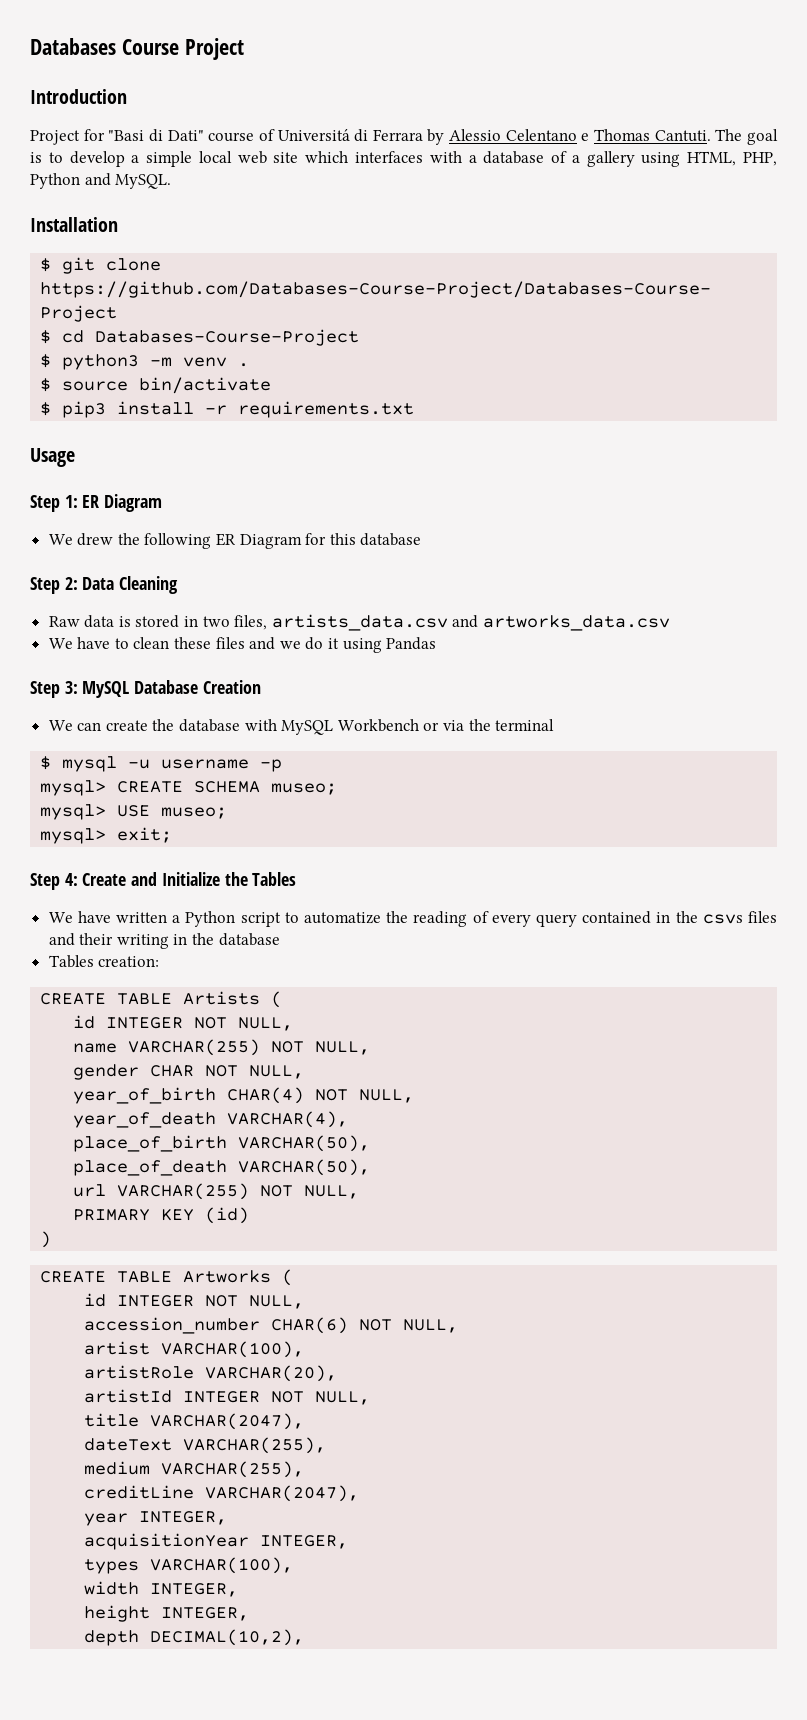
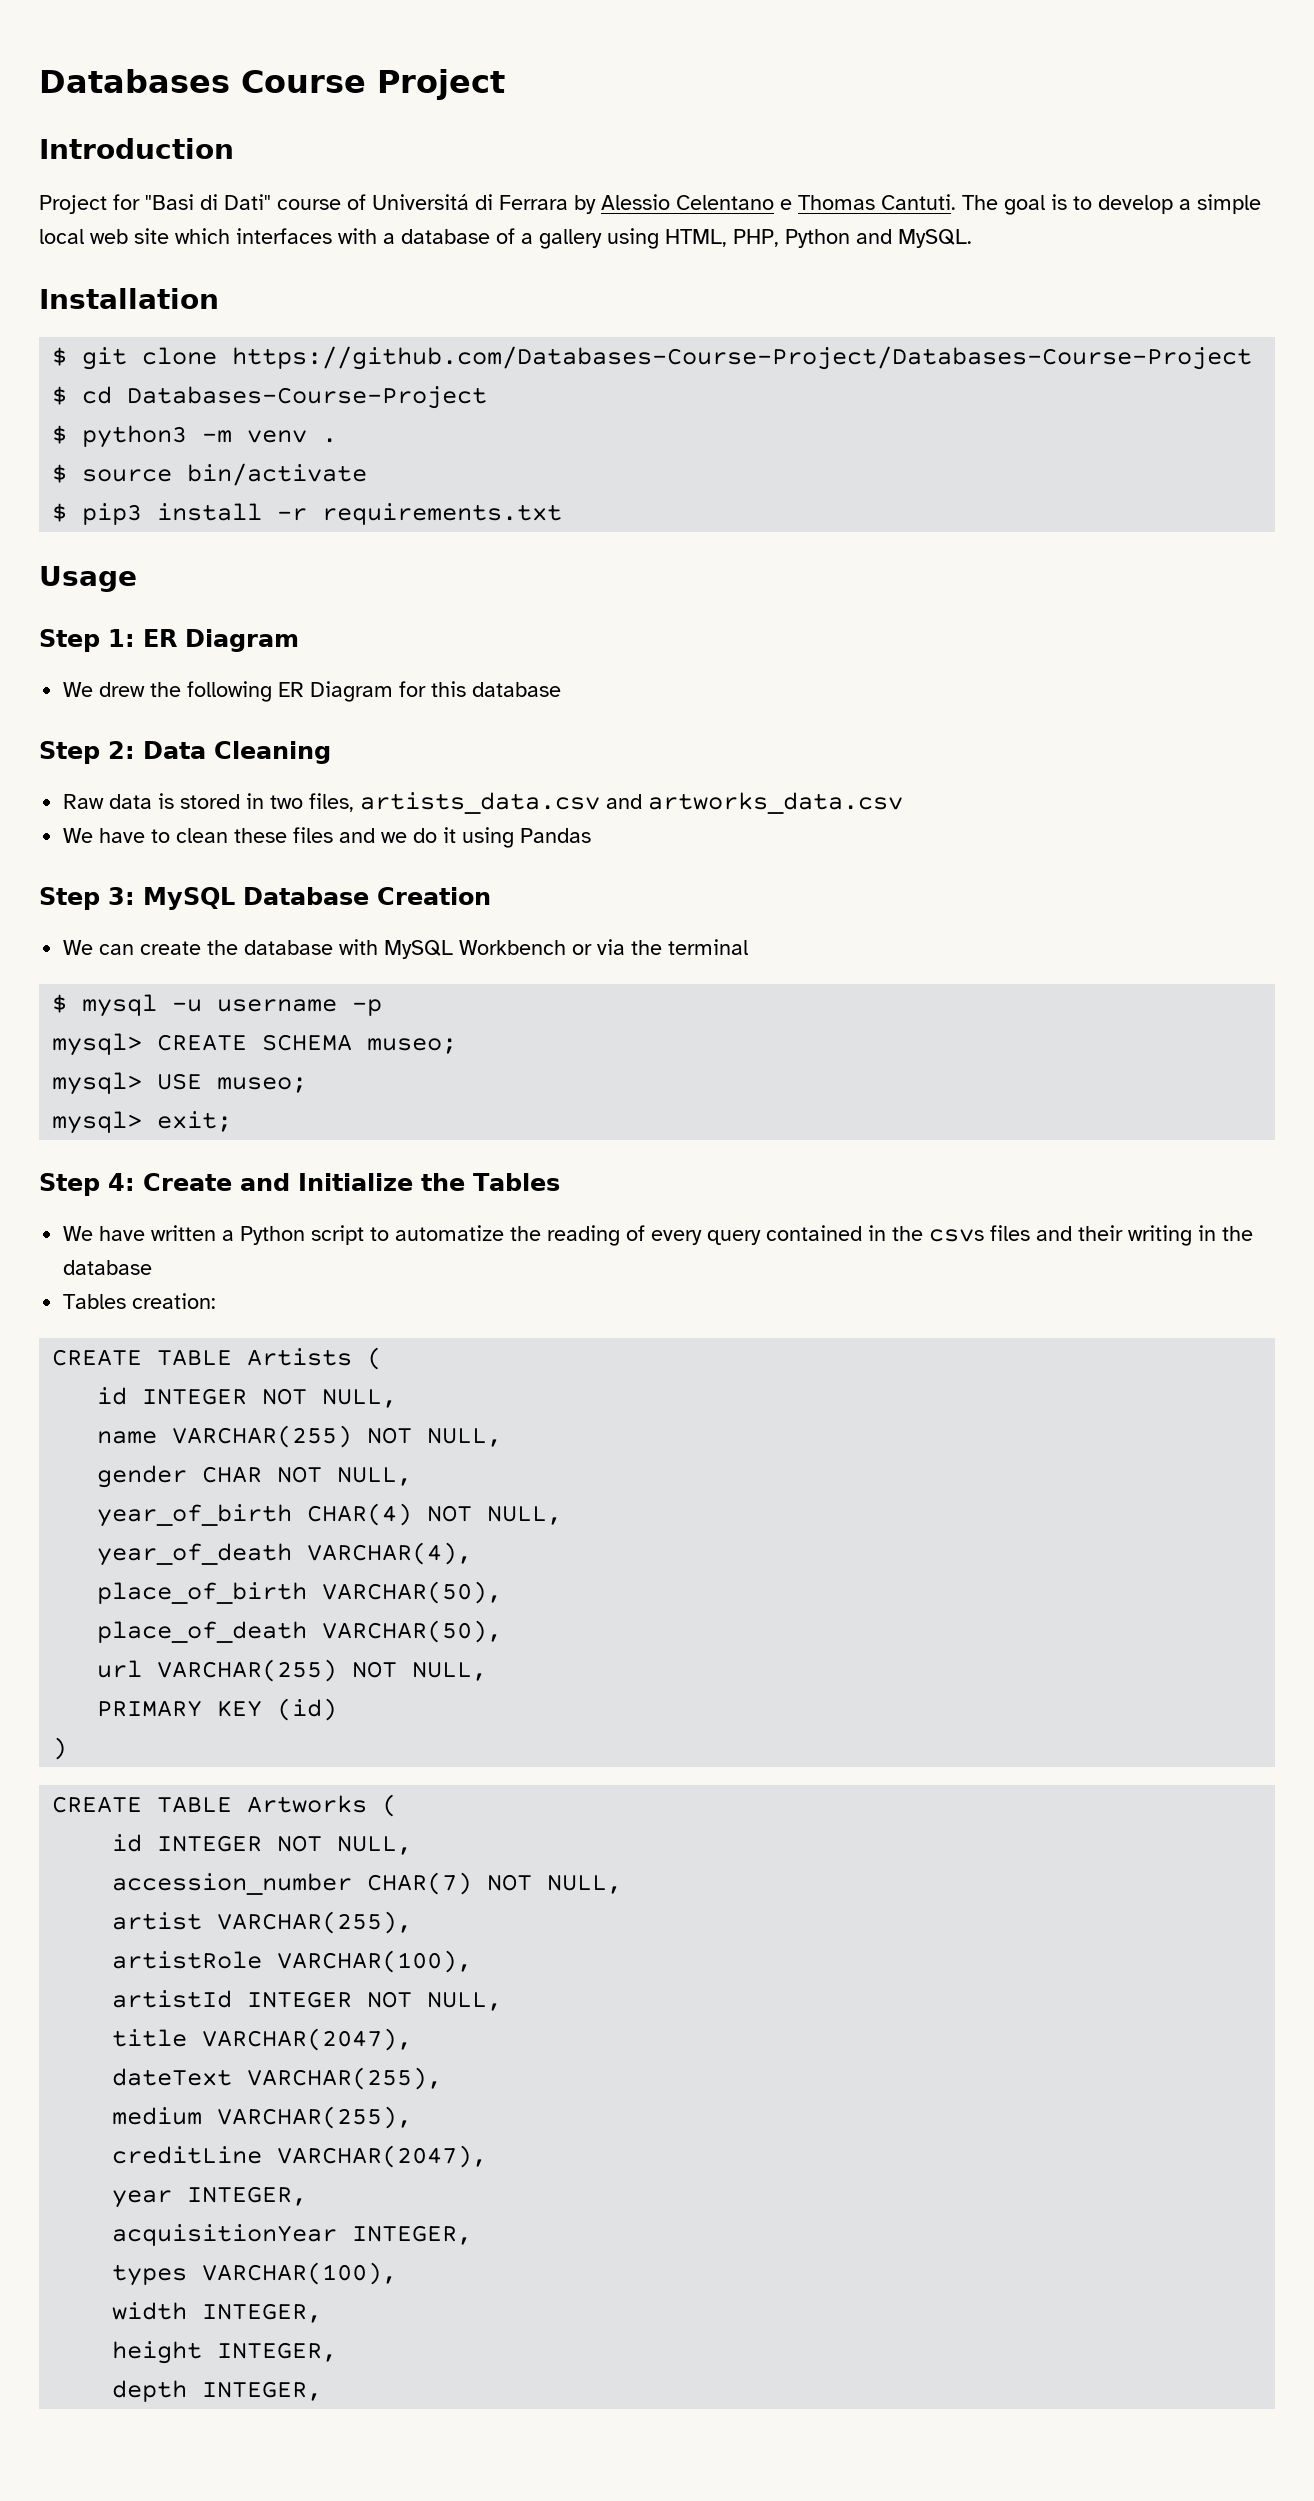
[271,1317,349,1334] CHAR(6) -> [367,1872,473,1895] CHAR(7)
[161,1341,305,1358] VARCHAR(100), -> [217,1911,413,1934] VARCHAR(255),
[205,1365,338,1382] VARCHAR(20), -> [277,1950,473,1973] VARCHAR(100),
[150,1629,305,1646] DECIMAL(10,2), -> [202,2381,323,2401] INTEGER,

